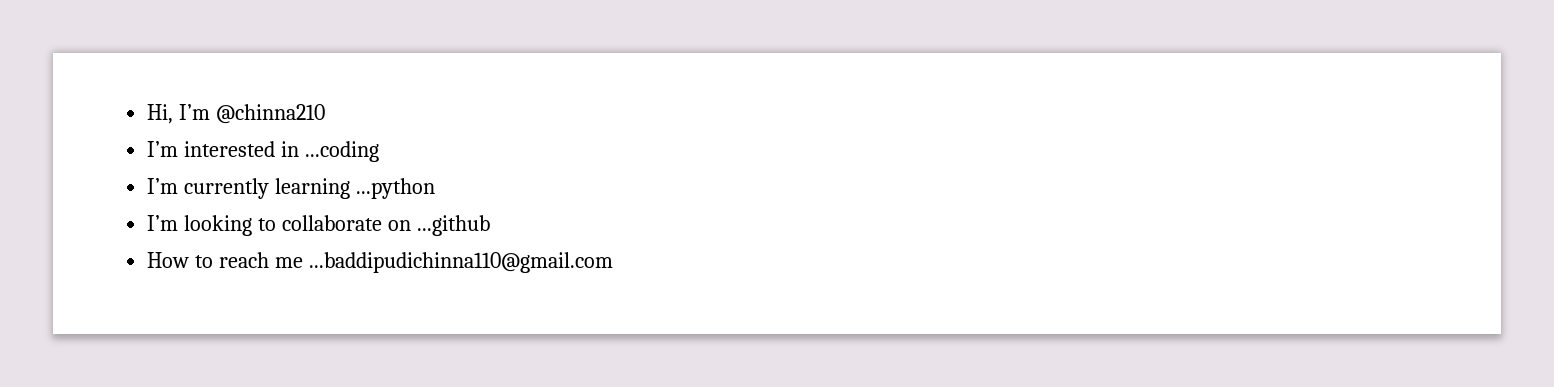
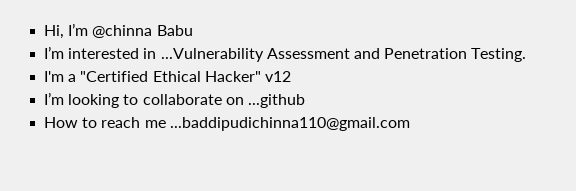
[216,104,326,124] @chinna210 -> [92,25,193,38] @chinna Babu
[305,141,380,162] [147,178,436,199] ...coding // I’m currently learning ...python -> [160,48,527,62] [44,71,291,82] ...Vulnerability Assessment and Penetration Testing. // I'm a "Certified Ethical Hacker" v12

